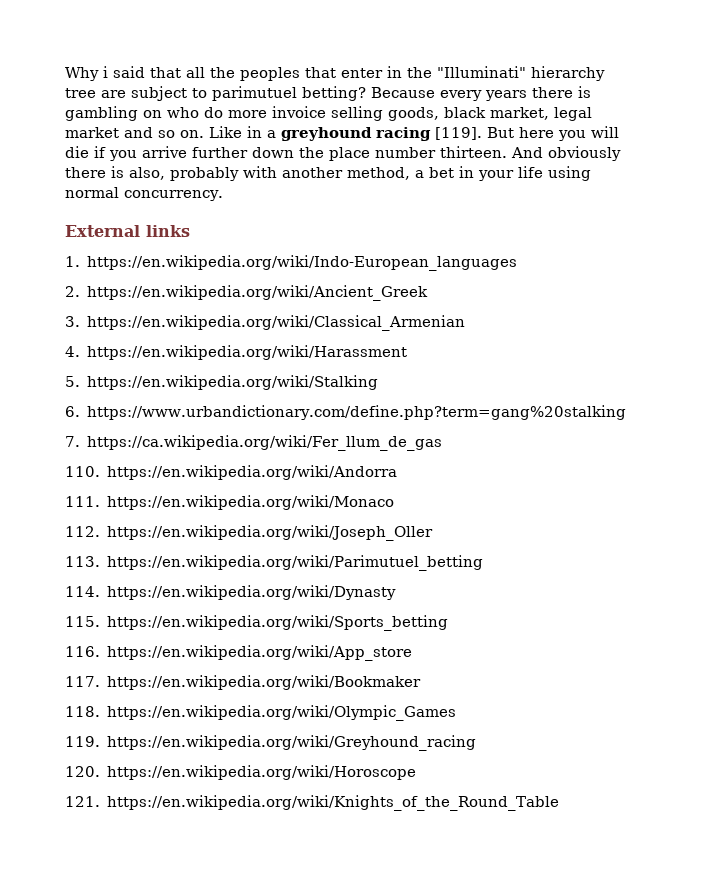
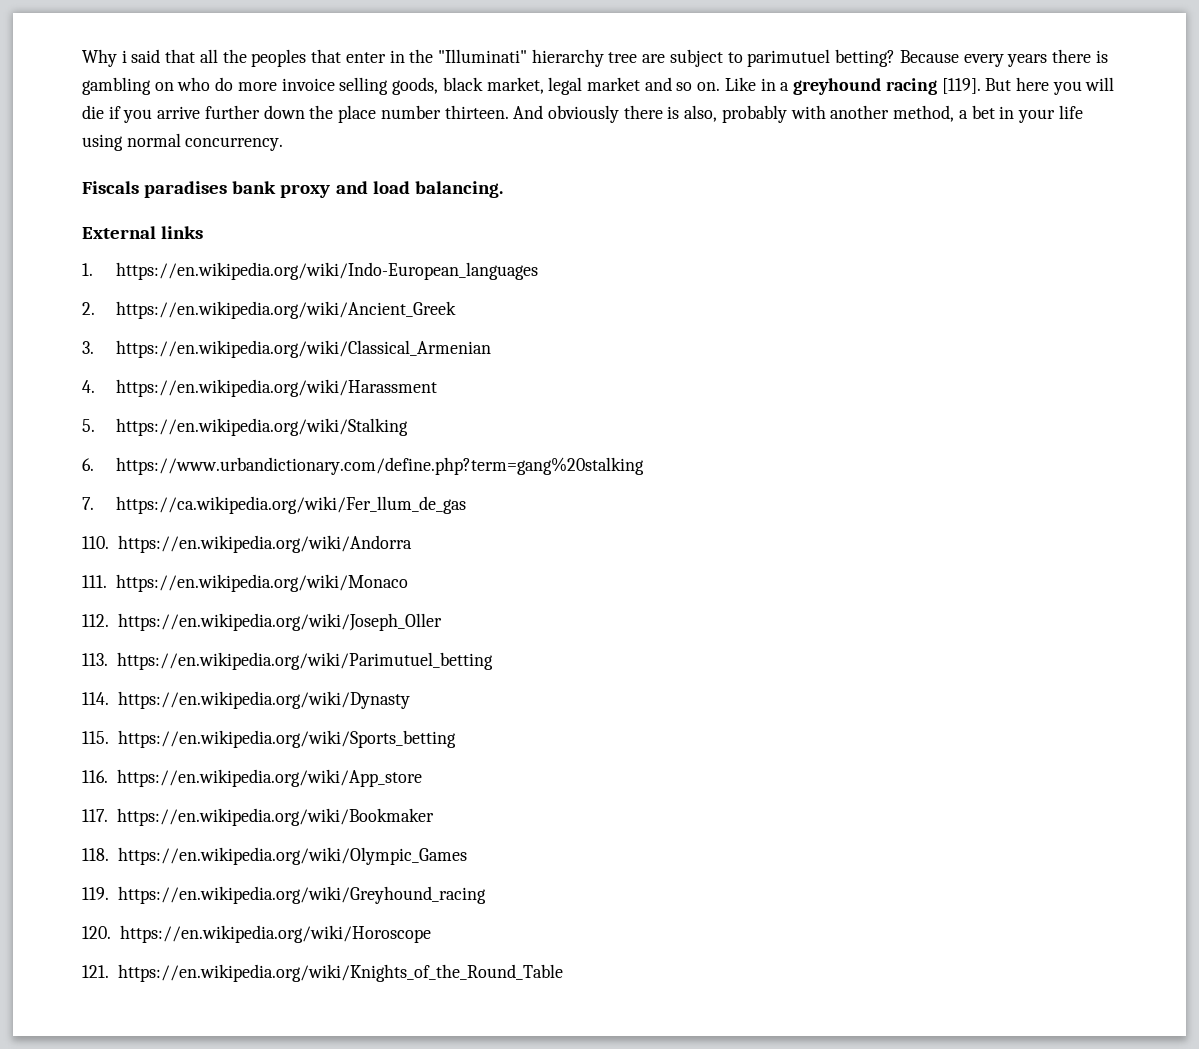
(223, 195) none -> [82,181,503,198] // Fiscals paradises bank proxy and load balancing.

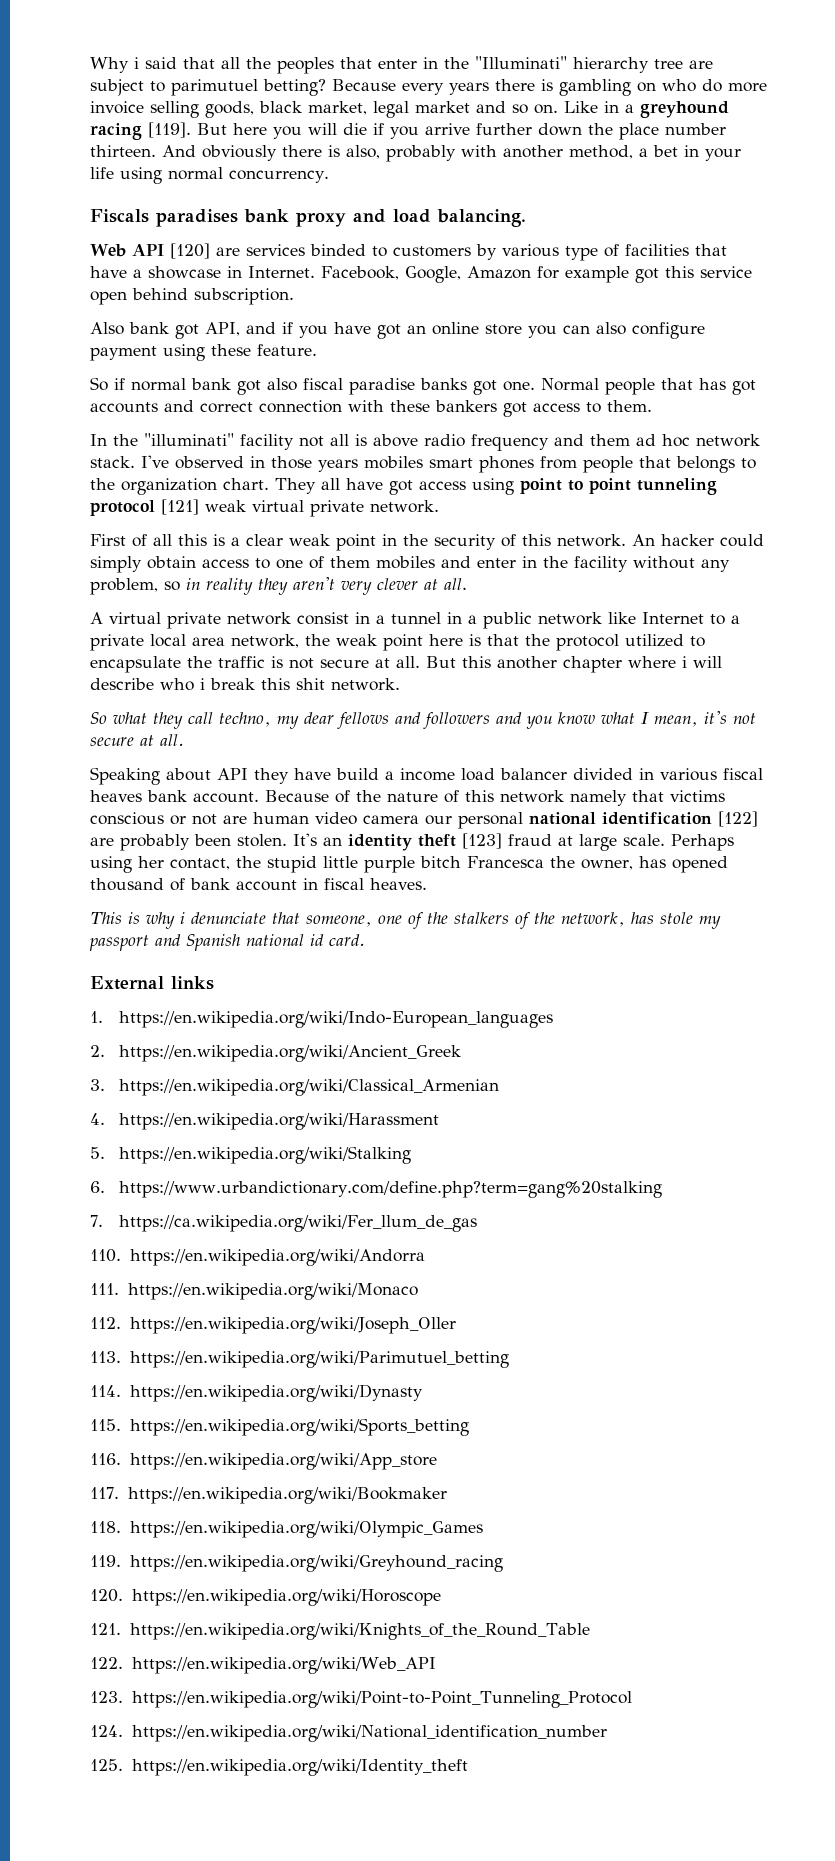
(503, 189) none -> [90,243,727,261] [90,266,752,283] [90,288,294,305] [90,322,705,339] [90,344,317,361] [90,377,756,395] [90,400,652,417] [90,433,760,451] [90,455,756,473] [90,478,717,495] [90,499,439,517] [90,534,764,551] [90,556,730,573] [90,577,467,595] [90,612,740,629] [90,634,705,651] [90,656,722,673] [90,678,400,691] [90,711,756,729] [90,734,184,746] [90,767,763,785] [90,790,725,806] [90,811,758,829] [90,833,734,851] [90,856,728,873] [90,878,427,891] [90,912,721,929] [89,934,365,951] // Web API [120] are services binded to customers by various type of facilities that have a showcase in Internet. Facebook, Google, Amazon for example got this service open behind subscription. // Also bank got API, and if you have got an online store you can also configure payment using these feature. // So if normal bank got also fiscal paradise banks got one. Normal people that has got accounts and correct connection with these bankers got access to them. // In the "illuminati" facility not all is above radio frequency and them ad hoc network stack. I've observed in those years mobiles smart phones from people that belongs to the organization chart. They all have got access using point to point tunneling protocol [121] weak virtual private network. // First of all this is a clear weak point in the security of this network. An hacker could simply obtain access to one of them mobiles and enter in the facility without any problem, so in reality they aren't very clever at all. // A virtual private network consist in a tunnel in a public network like Internet to a private local area network, the weak point here is that the protocol utilized to encapsulate the traffic is not secure at all. But this another chapter where i will describe who i break this shit network. // So what they call techno, my dear fellows and followers and you know what I mean, it's not secure at all. // Speaking about API they have build a income load balancer divided in various fiscal heaves bank account. Because of the nature of this network namely that victims conscious or not are human video camera our personal national identification [122] are probably been stolen. It's an identity theft [123] fraud at large scale. Perhaps using her contact, the stupid little purple bitch Francesca the owner, has opened thousand of bank account in fiscal heaves. // This is why i denunciate that someone, one of the stalkers of the network, has stole my passport and Spanish national id card.
(563, 973) none -> [90,1657,436,1674] [90,1691,632,1708] [90,1725,607,1742] [90,1759,468,1776] // 122. https://en.wikipedia.org/wiki/Web_API // 123. https://en.wikipedia.org/wiki/Point-to-Point_Tunneling_Protocol // 124. https://en.wikipedia.org/wiki/National_identification_number // 125. https://en.wikipedia.org/wiki/Identity_theft

